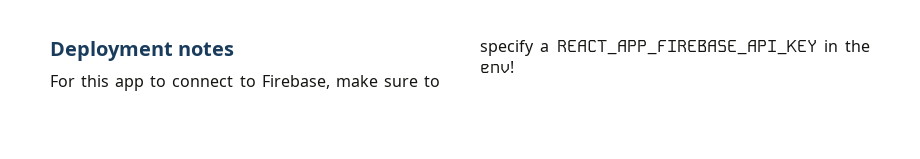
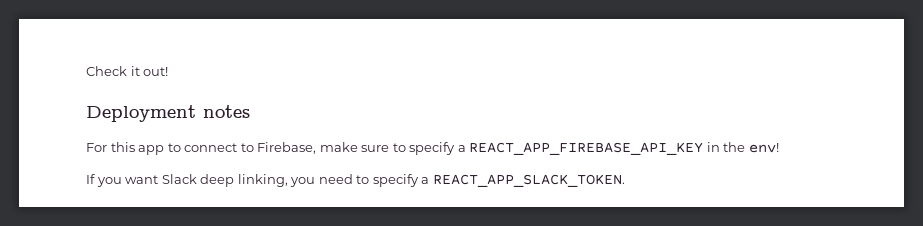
(50, 51) none -> [86,66,169,76] Check it out! //
(514, 67) none -> [86,174,625,187] // If you want Slack deep linking, you need to specify a REACT_APP_SLACK_TOKEN.

